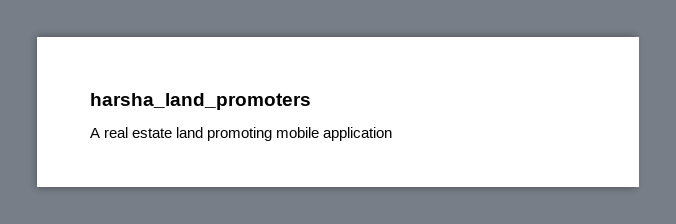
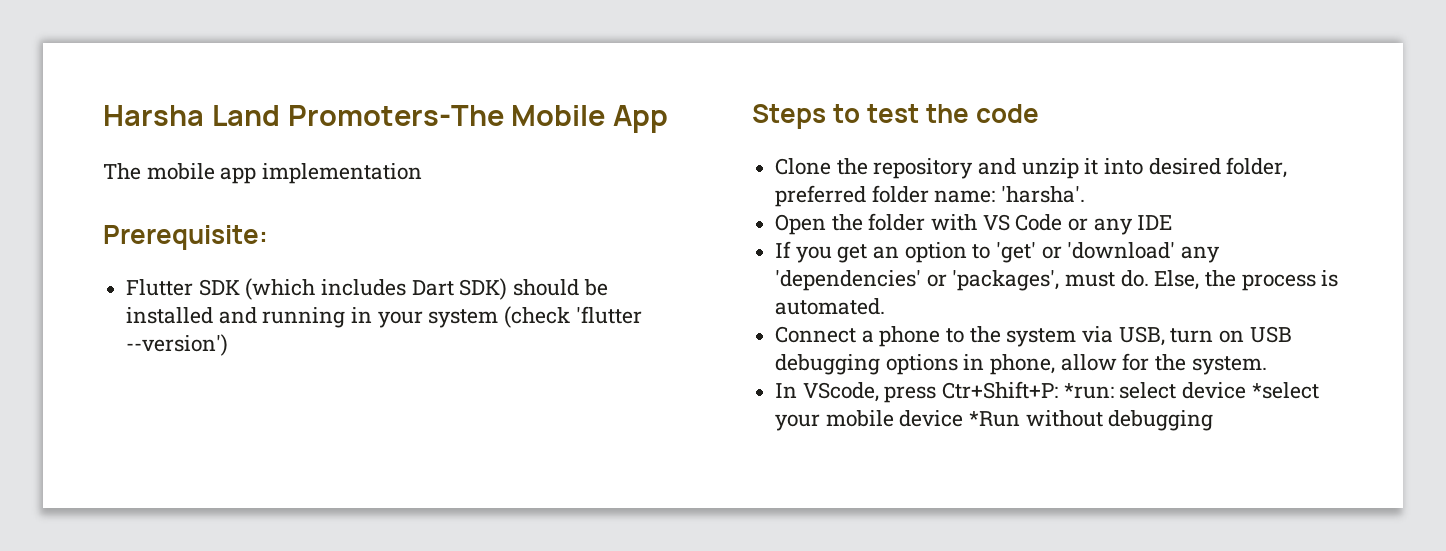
[90,93,311,110] [90,127,393,141] harsha_land_promoters // A real estate land promoting mobile application -> [103,105,669,133] [103,163,423,184] [103,225,268,250] [126,278,608,300] [126,306,642,328] [126,334,229,356] [752,104,1040,129] [775,157,1288,179] [775,185,1086,207] [775,213,1173,235] [775,241,1221,263] [775,270,1339,291] [775,298,886,315] [775,326,1292,347] [775,353,1267,375] [775,381,1319,403] [775,410,1214,431] Harsha Land Promoters-The Mobile App // The mobile app implementation // Prerequisite: // Flutter SDK (which includes Dart SDK) should be installed and running in your system (check 'flutter --version') // Steps to test the code // Clone the repository and unzip it into desired folder, preferred folder name: 'harsha'. // Open the folder with VS Code or any IDE // If you get an option to 'get' or 'download' any 'dependencies' or 'packages', must do. Else, the process is automated. // Connect a phone to the system via USB, turn on USB debugging options in phone, allow for the system. // In VScode, press Ctr+Shift+P: *run: select device *select your mobile device *Run without debugging

